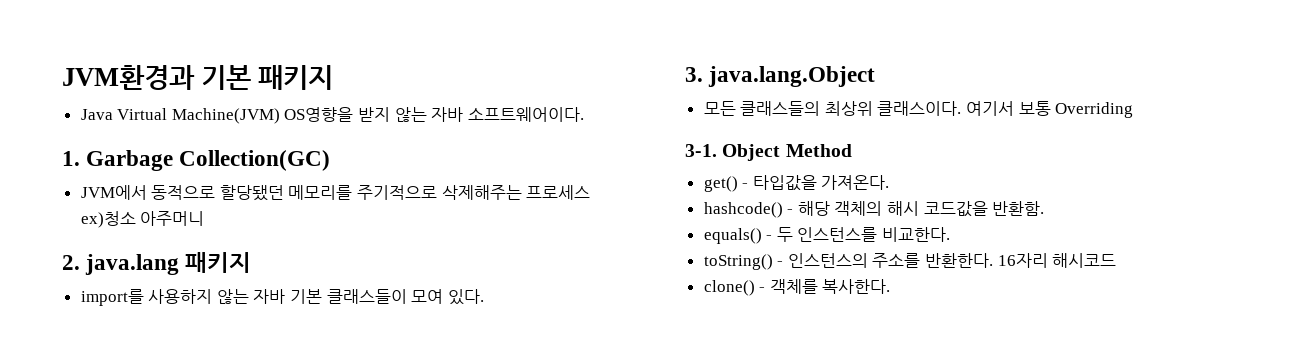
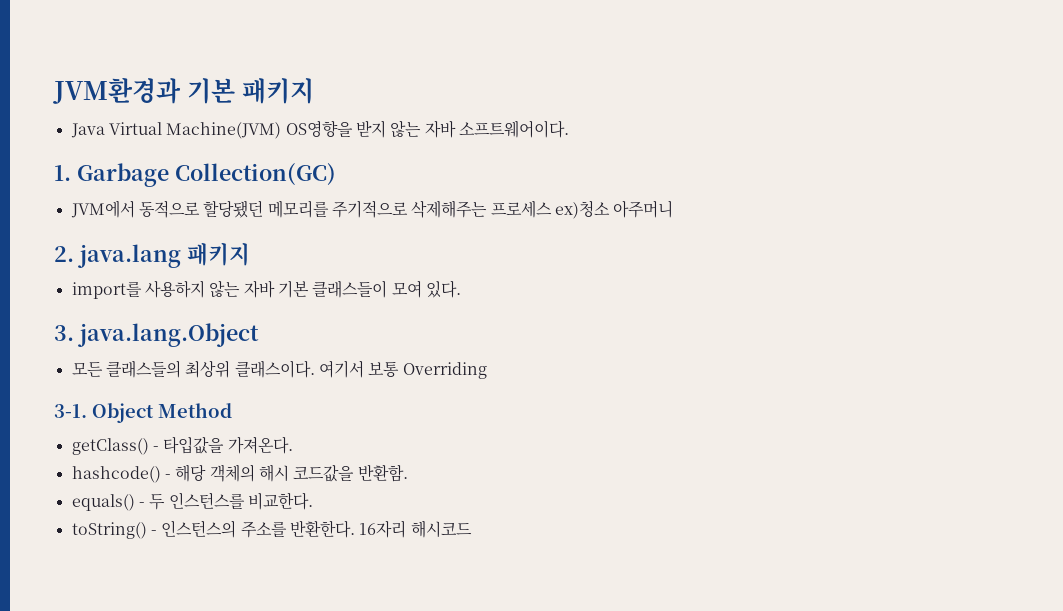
[703,176,738,192] get() -> [71,438,149,455] getClass()
[703,279,891,296] // clone() - 객체를 복사한다. -> (472, 529) none

